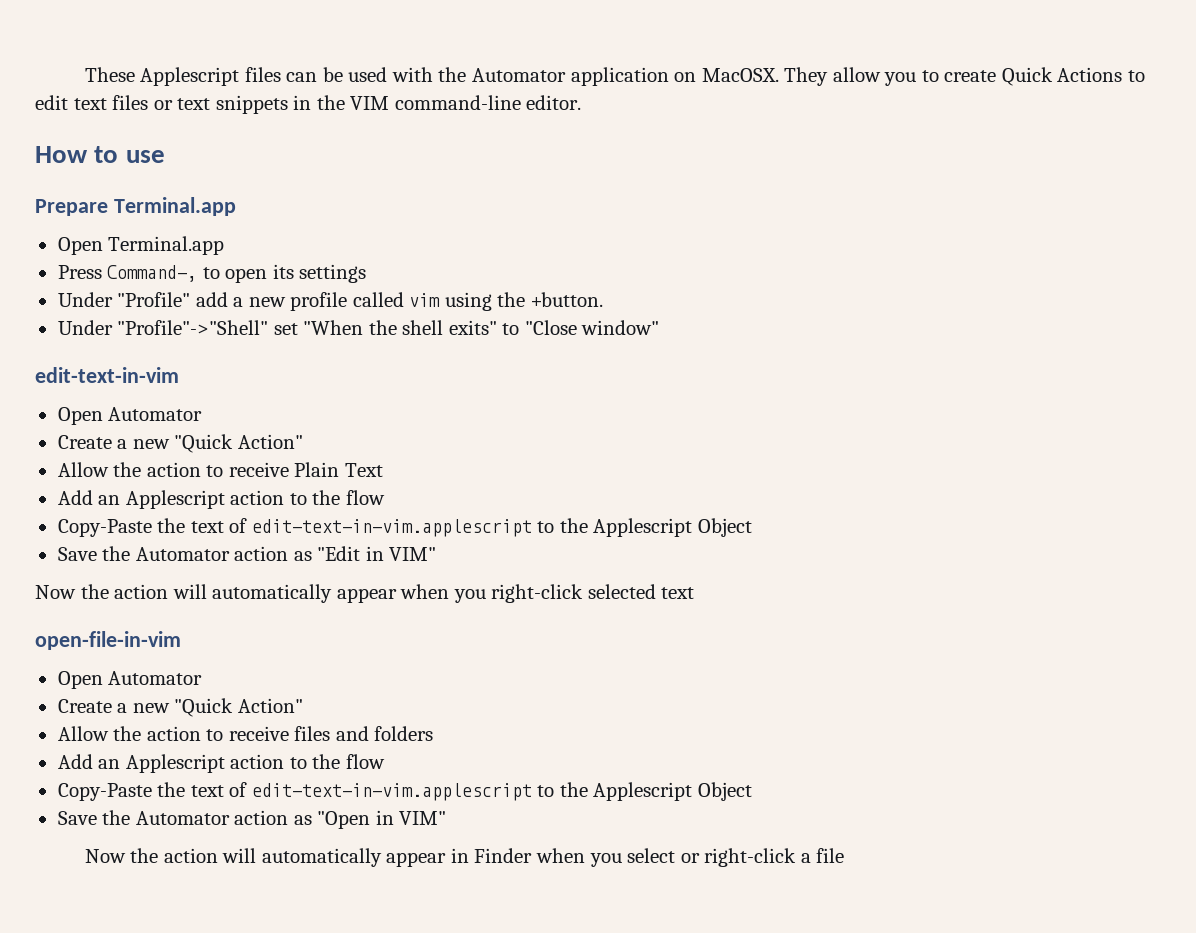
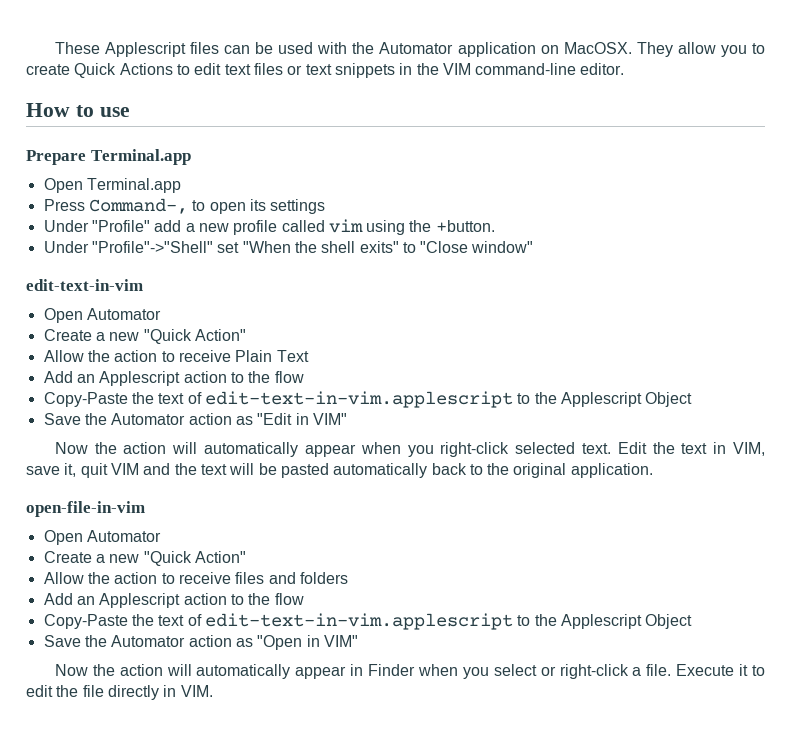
[661,587,695,599] text -> [581,442,765,456] [26,463,653,478] text. Edit the text in VIM, save it, quit VIM and the text will be pasted automatically back to the original application.
[816,848,845,863] file -> [646,664,766,676] [26,685,213,700] file. Execute it to edit the file directly in VIM.

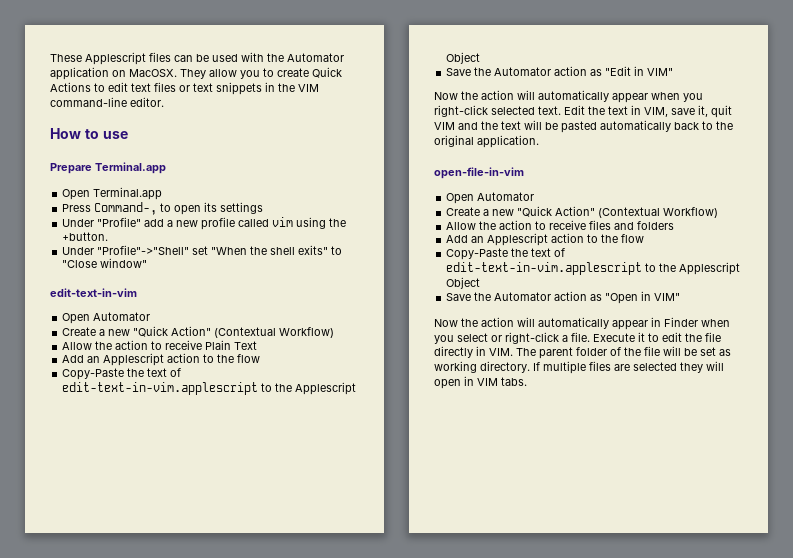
(246, 335) none -> [214,327,335,338] (Contextual Workflow)
(246, 557) none -> [598,207,719,218] (Contextual Workflow)
(213, 691) none -> [516,346,731,359] [434,361,724,374] [434,376,527,389] The parent folder of the file will be set as working directory. If multiple files are selected they will open in VIM tabs.

